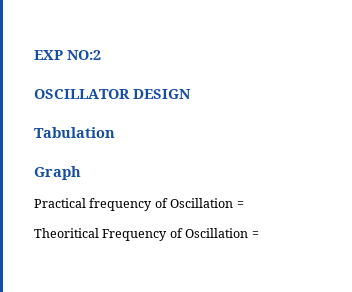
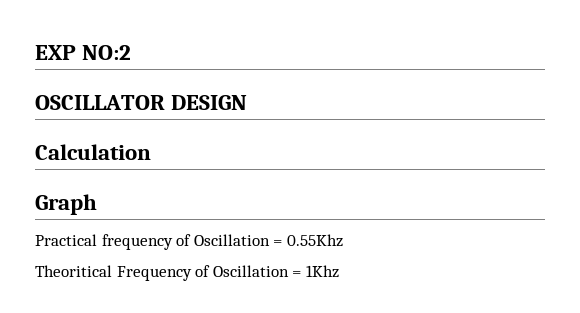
[34,127,115,138] Tabulation -> [35,144,151,160] Calculation
(244, 204) none -> [286,234,343,247] 0.55Khz
(259, 234) none -> [305,265,339,278] 1Khz

